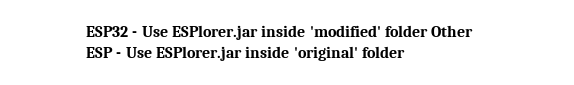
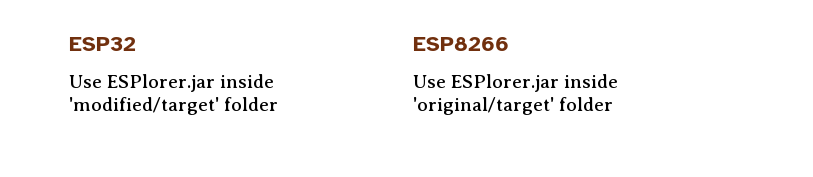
[132,25,474,40] [86,46,358,61] - Use ESPlorer.jar inside 'modified' folder Other ESP - Use ESPlorer.jar inside 'original' -> [69,74,275,92] [69,97,279,115] [413,37,509,51] [413,74,619,92] [413,97,554,115] // Use ESPlorer.jar inside 'modified/target' folder // ESP8266 // Use ESPlorer.jar inside 'original/target'

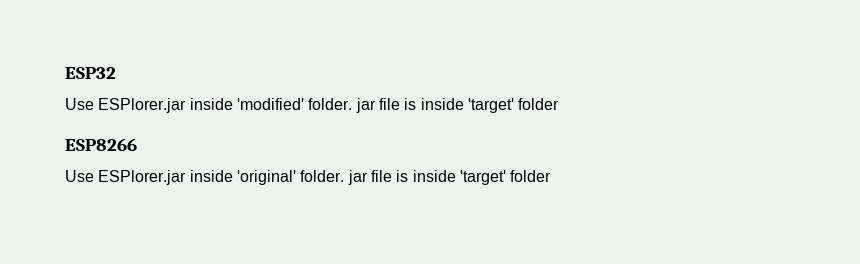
[69,97,219,115] 'modified/target' -> [236,98,514,113] 'modified' folder. jar file is inside 'target'
[413,97,554,115] 'original/target' -> [236,170,506,185] 'original' folder. jar file is inside 'target'

